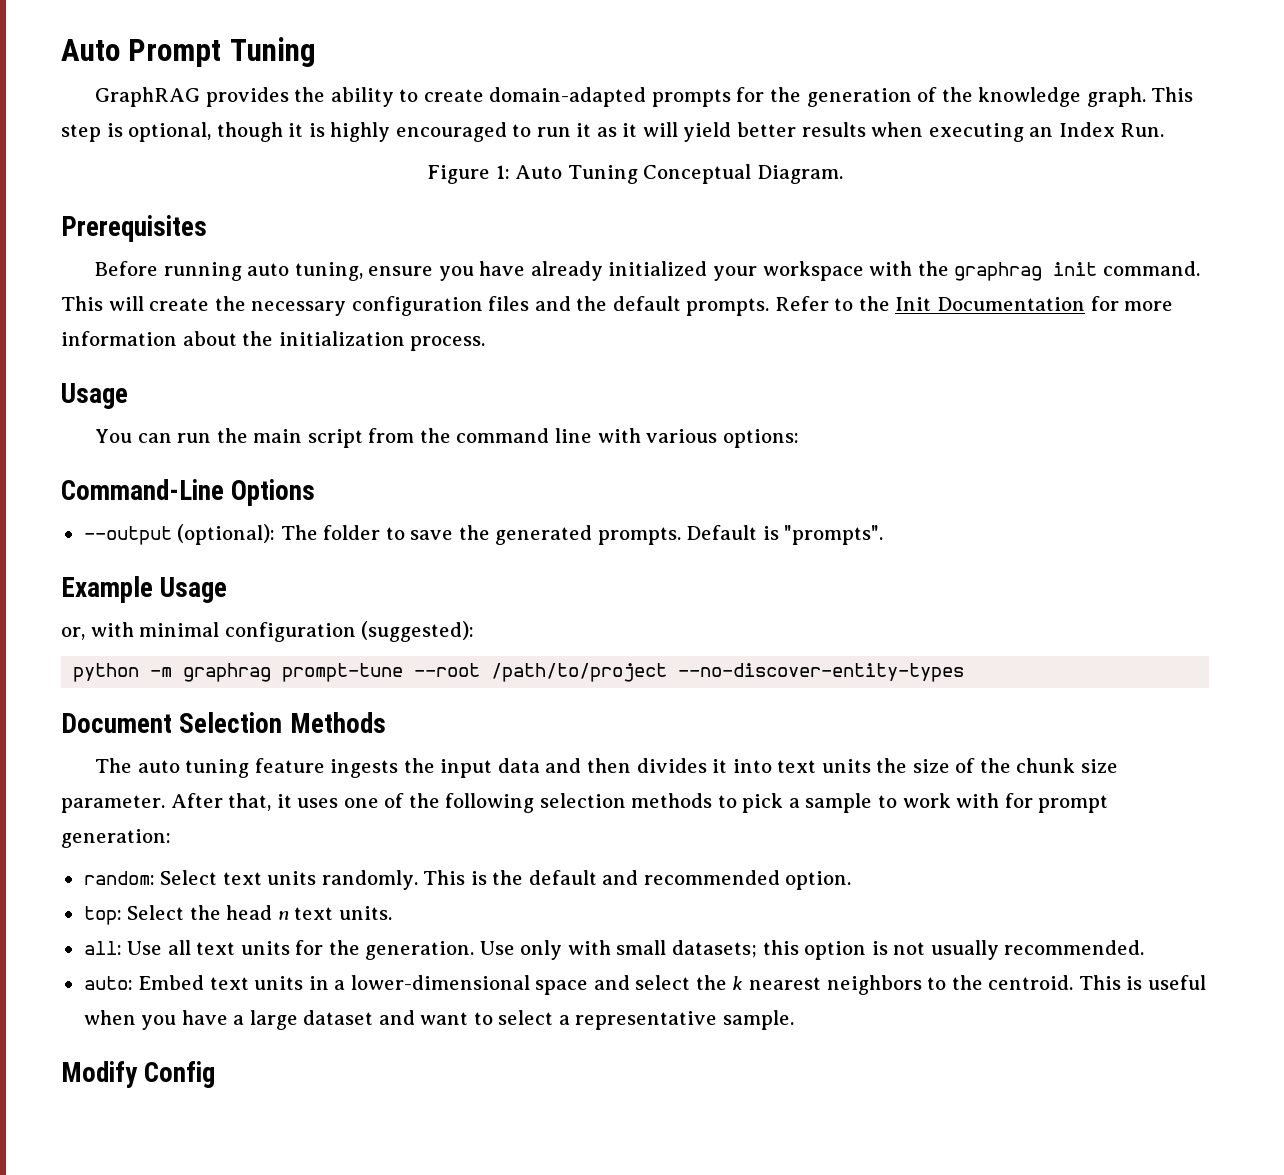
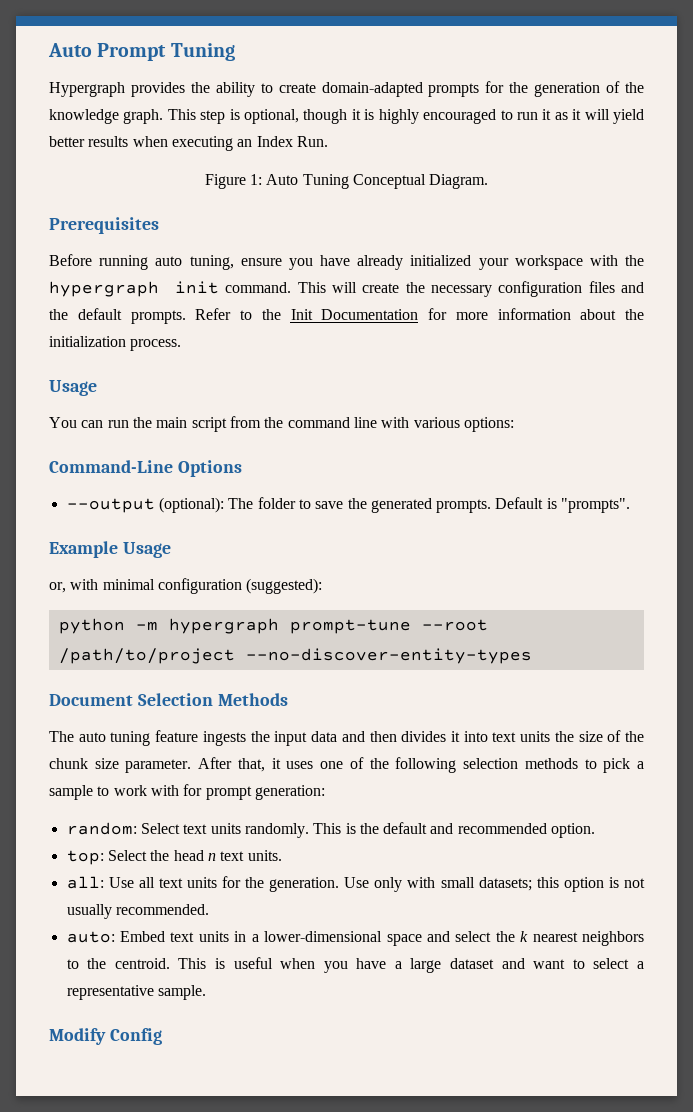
[95,87,201,107] GraphRAG -> [49,82,125,97] Hypergraph
[954,262,1043,281] graphrag -> [49,281,159,297] hypergraph
[183,663,272,682] graphrag -> [168,618,279,634] hypergraph

